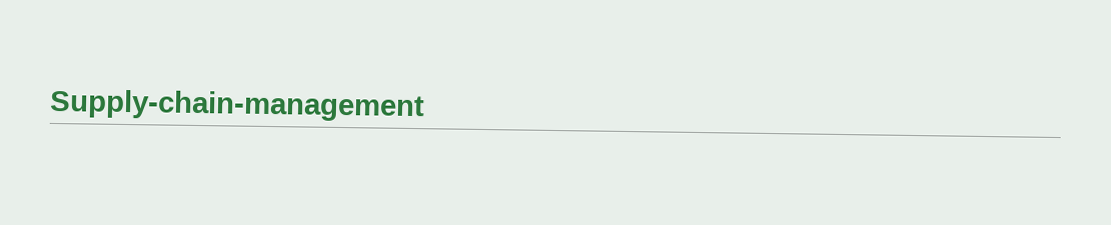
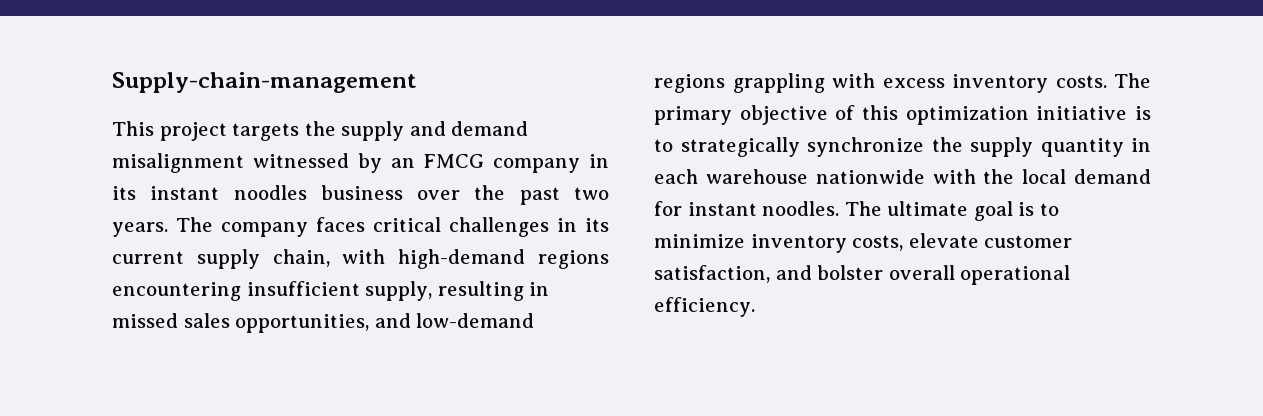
(425, 105) none -> [112,121,529,141] [112,153,609,173] [112,185,609,205] [112,217,609,237] [112,249,609,269] [112,281,550,301] [112,313,535,333] [654,73,1151,93] [654,105,1151,125] [654,137,1151,157] [654,169,1151,184] [654,201,1059,221] [654,233,1073,253] [654,265,1071,285] [654,297,755,317] // This project targets the supply and demand misalignment witnessed by an FMCG company in its instant noodles business over the past two years. The company faces critical challenges in its current supply chain, with high-demand regions encountering insufficient supply, resulting in missed sales opportunities, and low-demand regions grappling with excess inventory costs. The primary objective of this optimization initiative is to strategically synchronize the supply quantity in each warehouse nationwide with the local demand for instant noodles. The ultimate goal is to minimize inventory costs, elevate customer satisfaction, and bolster overall operational efficiency.

